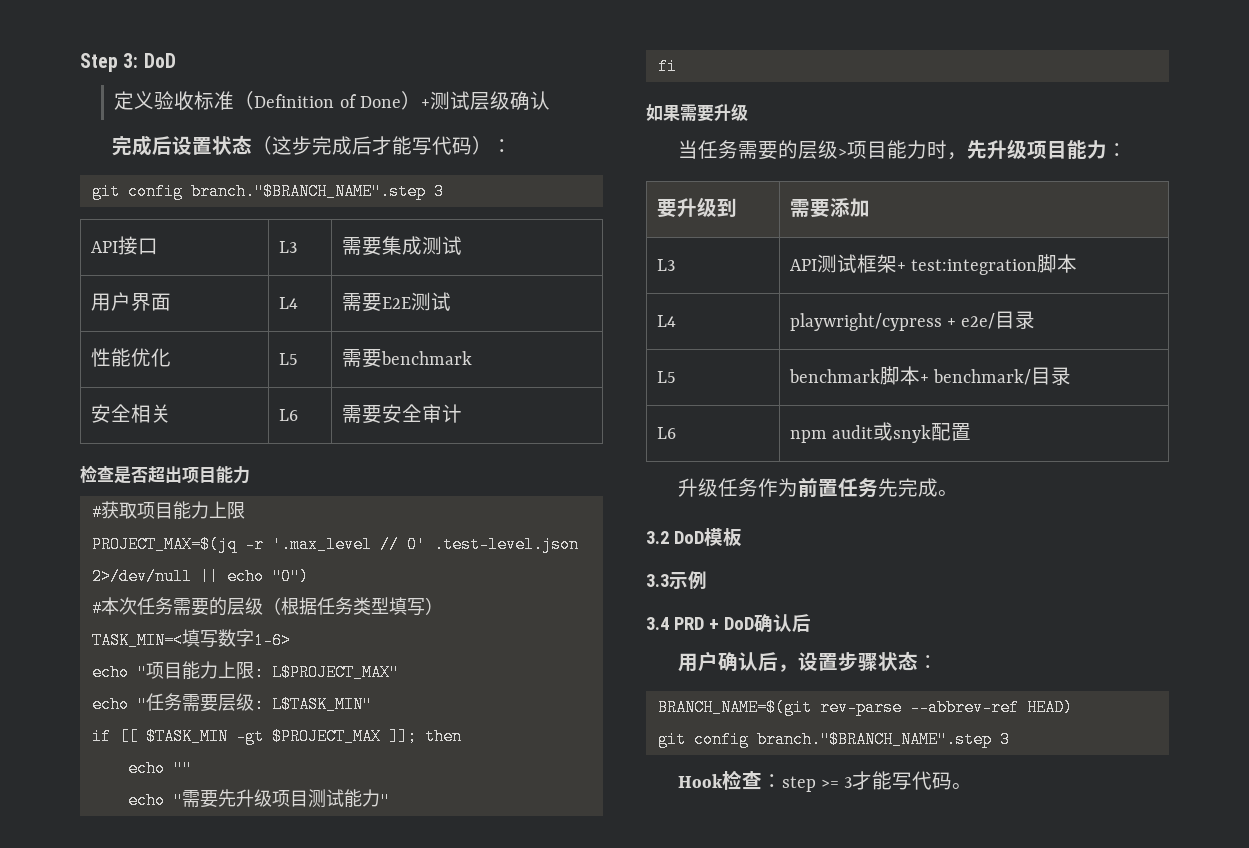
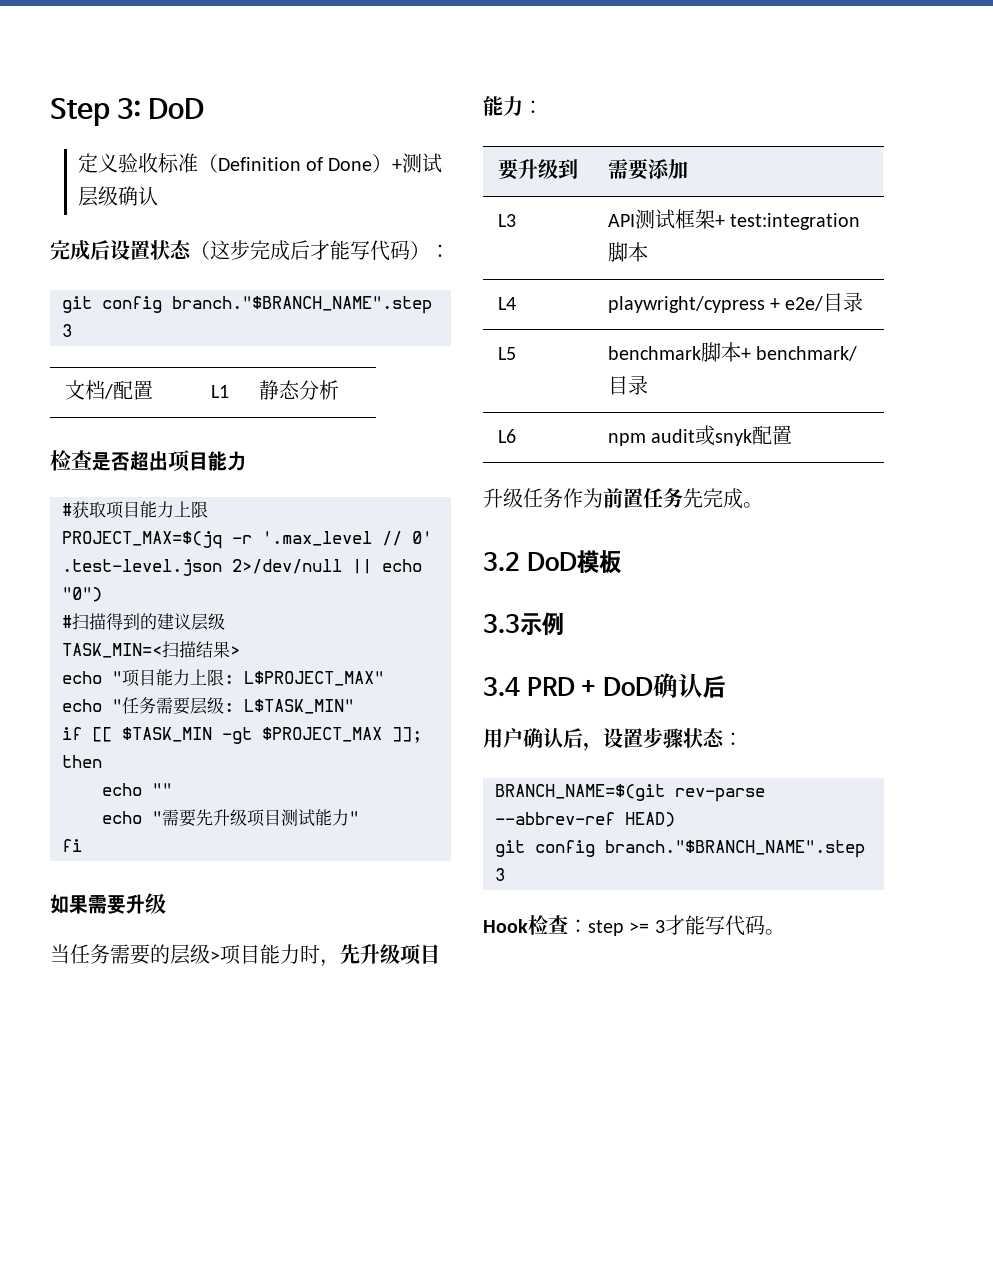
[90,236,158,255] [278,241,297,253] [341,236,462,256] [90,292,171,311] [278,297,298,309] [341,292,451,312] [90,348,171,367] [278,353,298,365] [341,349,472,368] [90,404,171,423] [278,409,298,421] [341,404,462,424] API接口 | L3 | 需要集成测试 // 用户界面 | L4 | 需要E2E测试 // 性能优化 | L5 | 需要benchmark // 安全相关 | L6 | 需要安全审计 -> [64,380,153,400] [210,385,229,398] [258,380,339,400] 文档/配置 | L1 | 静态分析
[100,597,443,616] [91,629,291,649] 本次任务需要的层级（根据任务类型填写） // TASK_MIN=<填写数字1-6> -> [72,613,225,631] [62,641,240,658] 扫描得到的建议层级 // TASK_MIN=<扫描结果>

